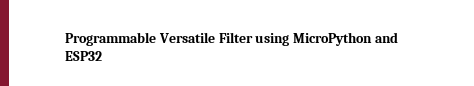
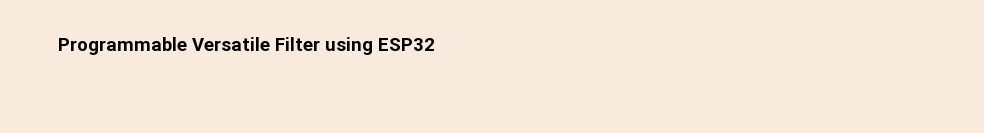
[293,32,398,46] MicroPython and -> (373, 46) none

